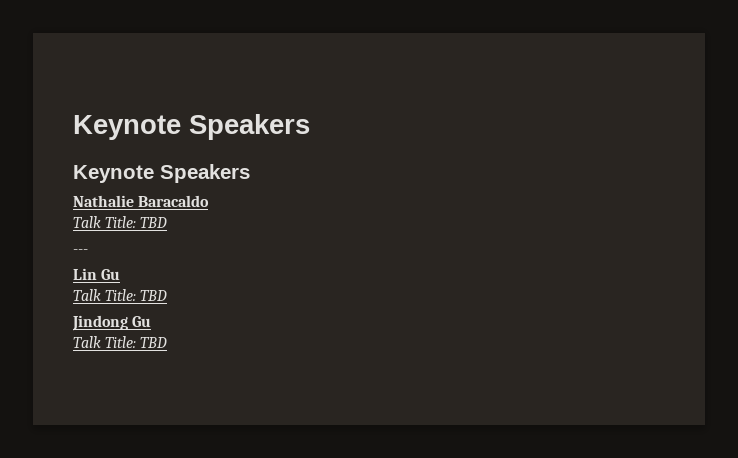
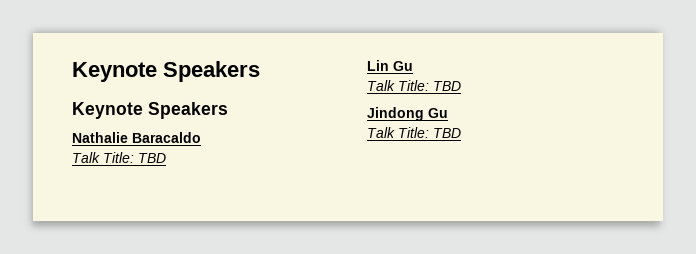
[73,249,88,254] // --- -> (166, 158) none

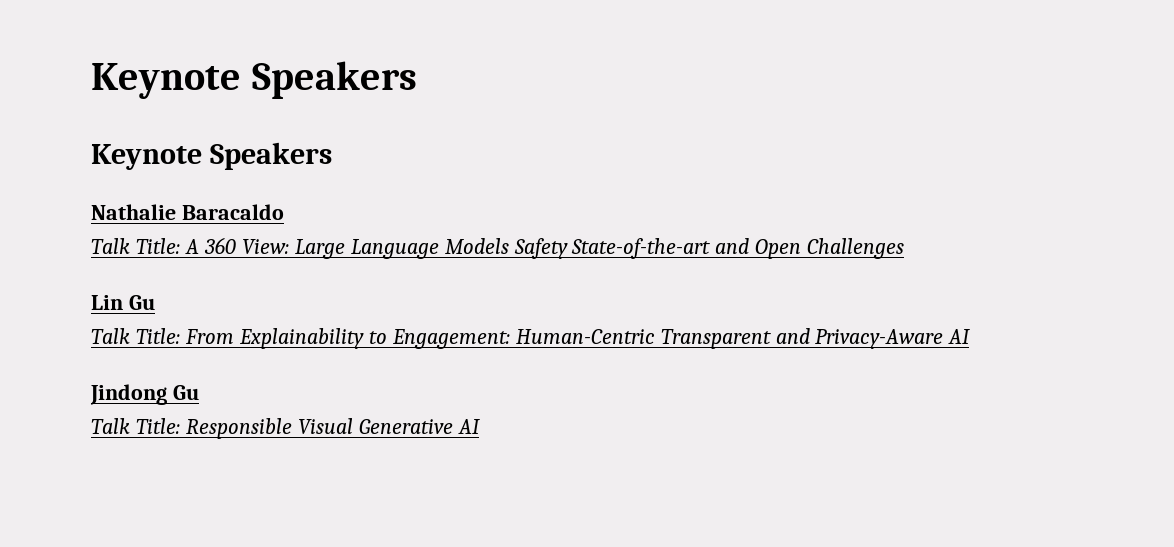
[138,153,166,163] [367,60,413,71] [367,80,461,91] TBD // Lin Gu // Talk Title: TBD -> [184,237,905,259] [91,295,155,310] [91,328,971,349] A 360 View: Large Language Models Safety State-of-the-art and Open Challenges // Lin Gu // Talk Title: From Explainability to Engagement: Human-Centric Transparent and Privacy-Aware AI
[433,128,461,138] TBD -> [185,418,480,439] Responsible Visual Generative AI

